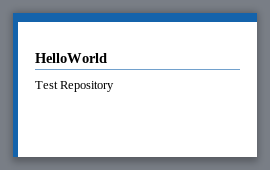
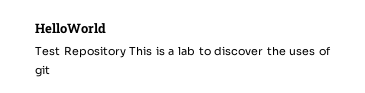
(115, 86) none -> [129,46,331,56] [35,65,50,77] This is a lab to discover the uses of git

